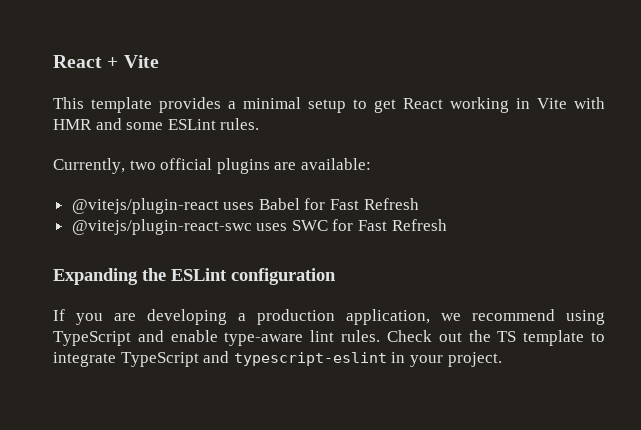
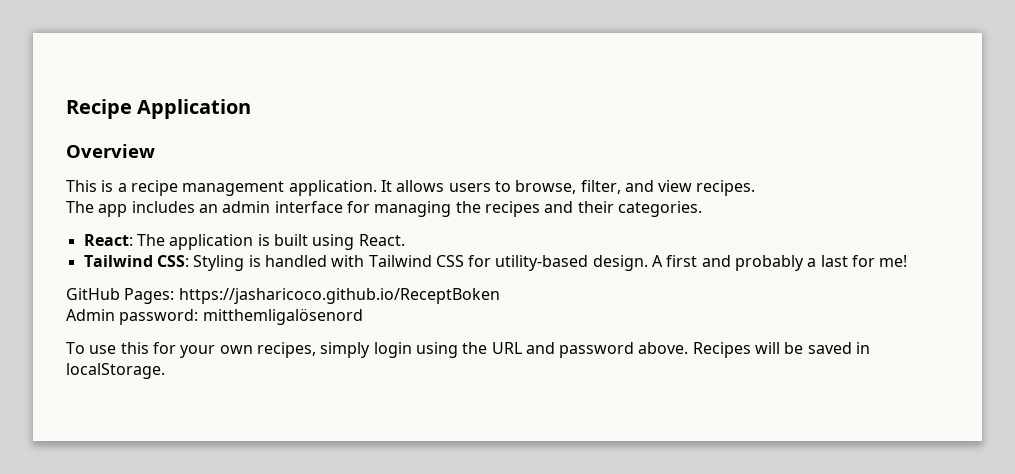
[53,55,159,68] [53,97,605,113] [53,118,260,130] [53,158,371,174] [71,198,419,214] [71,219,447,235] [53,268,336,285] [53,309,605,325] [53,330,605,346] [53,351,502,367] React + Vite // This template provides a minimal setup to get React working in Vite with HMR and some ESLint rules. // Currently, two official plugins are available: // @vitejs/plugin-react uses Babel for Fast Refresh // @vitejs/plugin-react-swc uses SWC for Fast Refresh // Expanding the ESLint configuration // If you are developing a production application, we recommend using TypeScript and enable type-aware lint rules. Check out the TS template to integrate TypeScript and typescript-eslint in your project. -> [66,99,252,119] [66,144,155,158] [66,180,756,196] [66,201,702,217] [83,234,405,250] [83,255,908,271] [66,288,500,304] [66,308,363,325] [66,342,871,358] [66,363,165,379] Recipe Application // Overview // This is a recipe management application. It allows users to browse, filter, and view recipes. // The app includes an admin interface for managing the recipes and their categories. // React: The application is built using React. // Tailwind CSS: Styling is handled with Tailwind CSS for utility-based design. A first and probably a last for me! // GitHub Pages: https://jasharicoco.github.io/ReceptBoken // Admin password: mitthemligalösenord // To use this for your own recipes, simply login using the URL and password above. Recipes will be saved in localStorage.

